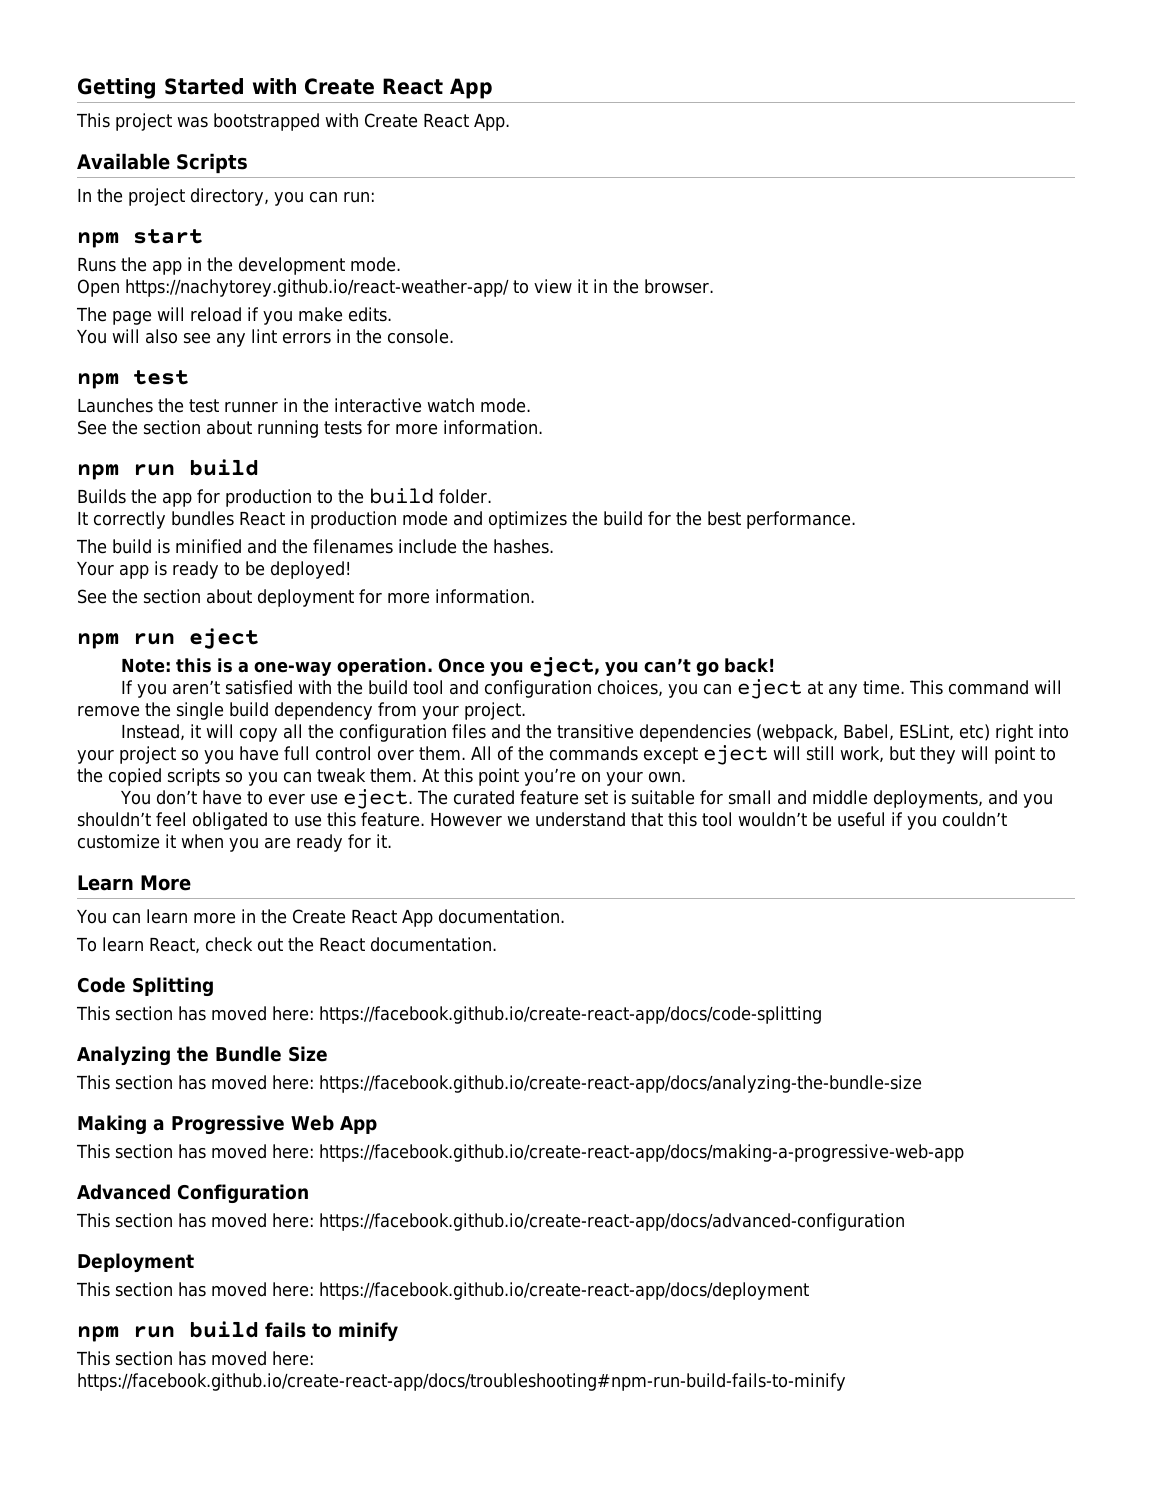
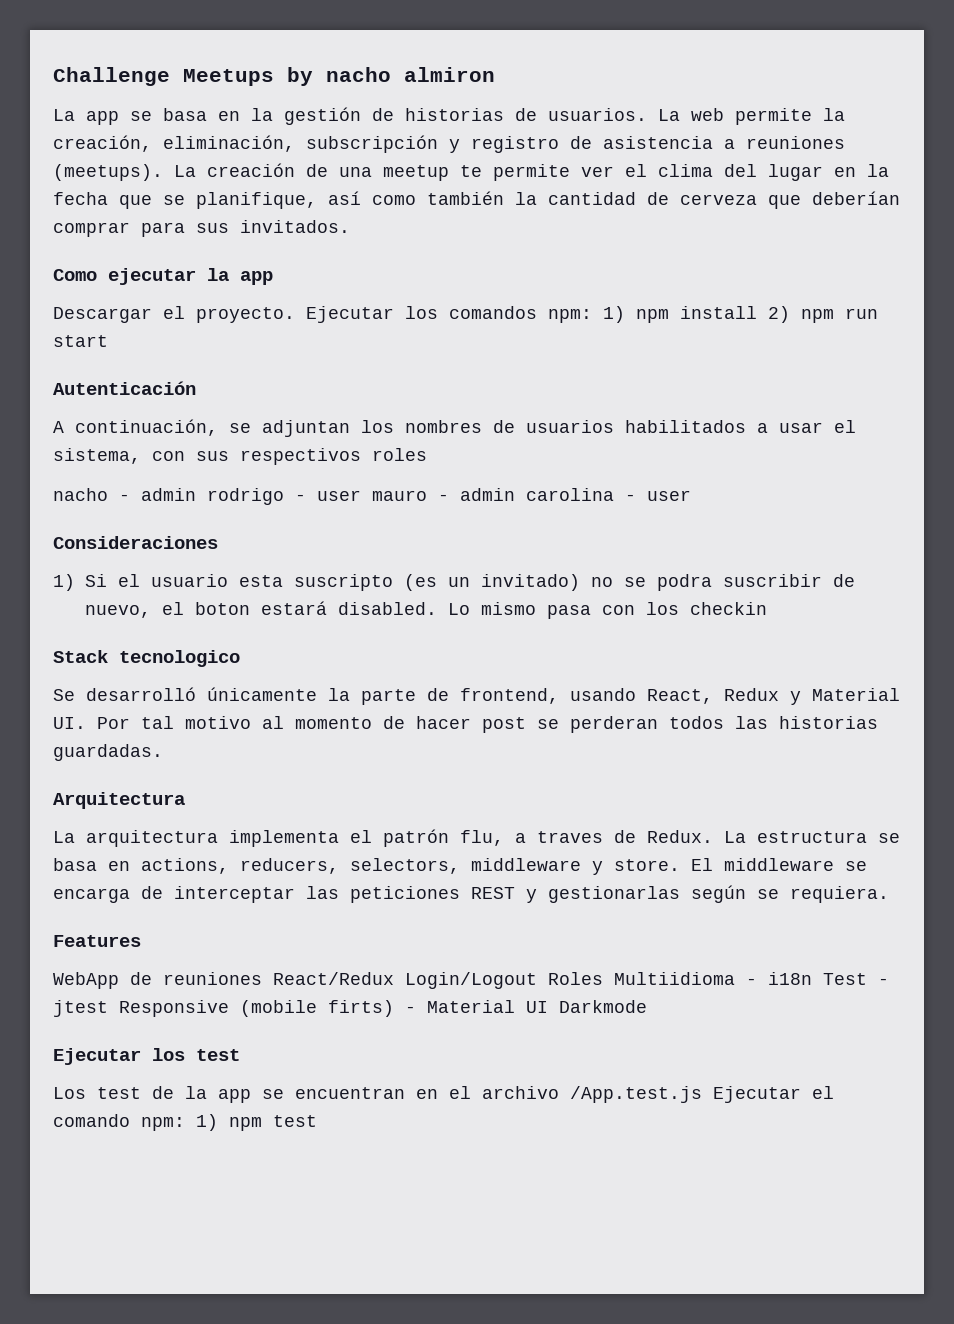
[77,78,493,99] [76,113,510,131] [77,153,248,174] [77,188,375,206] [77,229,203,248] [77,257,401,275] [77,279,714,297] [76,307,392,325] [76,329,454,347] [77,370,189,389] [77,398,531,413] [77,420,543,438] [77,459,259,480] [77,488,492,507] [77,511,856,529] [76,539,554,554] [76,561,351,579] [77,589,535,607] [77,628,259,649] [120,657,775,677] [120,679,1062,699] [77,702,526,720] [120,724,1069,742] [77,745,1056,765] [77,768,686,786] [119,789,1053,809] [77,812,1007,830] [77,834,392,852] [77,875,191,891] [76,909,565,927] [76,937,497,954] [77,977,214,997] [76,1006,822,1024] [77,1046,328,1066] [76,1075,922,1093] [77,1115,377,1135] [76,1144,964,1162] [77,1184,309,1204] [76,1213,905,1231] [77,1253,194,1273] [76,1282,809,1300] [77,1321,398,1342] [76,1351,314,1366] [77,1373,846,1391] Getting Started with Create React App // This project was bootstrapped with Create React App. // Available Scripts // In the project directory, you can run: // npm start // Runs the app in the development mode. // Open https://nachytorey.github.io/react-weather-app/ to view it in the browser. // The page will reload if you make edits. // You will also see any lint errors in the console. // npm test // Launches the test runner in the interactive watch mode. // See the section about running tests for more information. // npm run build // Builds the app for production to the build folder. // It correctly bundles React in production mode and optimizes the build for the best performance. // The build is minified and the filenames include the hashes. // Your app is ready to be deployed! // See the section about deployment for more information. // npm run eject // Note: this is a one-way operation. Once you eject, you can’t go back! // If you aren’t satisfied with the build tool and configuration choices, you can eject at any time. This command will remove the single build dependency from your project. // Instead, it will copy all the configuration files and the transitive dependencies (webpack, Babel, ESLint, etc) right into your project so you have full control over them. All of the commands except eject will still work, but they will point to the copied scripts so you can tweak them. At this point you’re on your own. // You don’t have to ever use eject. The curated feature set is suitable for small and middle deployments, and you shouldn’t feel obligated to use this feature. However we understand that this tool wouldn’t be useful if you couldn’t customize it when you are ready for it. // Learn More // You can learn more in the Create React App documentation. // To learn React, check out the React documentation. // Code Splitting // This section has moved here: https://facebook.github.io/create-react-app/docs/code-splitting // Analyzing the Bundle Size // This section has moved here: https://facebook.github.io/create-react-app/docs/analyzing-the-bundle-size // Making a Progressive Web App // This section has moved here: https://facebook.github.io/create-react-app/docs/making-a-progressive-web-app // Advanced Configuration // This section has moved here: https://facebook.github.io/create-react-app/docs/advanced-configuration // Deployment // This section has moved here: https://facebook.github.io/create-react-app/docs/deployment // npm run build fails to minify // This section has moved here: https://facebook.github.io/create-react-app/docs/troubleshooting#npm-run-build-fails-to-minify -> [53,67,495,86] [53,107,845,125] [53,135,845,153] [53,163,889,181] [53,191,900,209] [53,220,350,237] [53,268,273,285] [53,306,878,323] [53,335,108,347] [53,381,196,395] [53,419,856,437] [53,448,427,465] [53,488,691,505] [53,536,218,549] [53,574,856,591] [85,601,768,619] [53,650,240,667] [53,687,900,705] [53,716,878,733] [53,744,163,761] [53,792,185,809] [53,829,900,847] [53,858,867,875] [53,885,889,903] [53,935,141,947] [53,972,889,989] [53,1000,647,1017] [53,1048,240,1065] [53,1086,834,1103] [53,1114,317,1131] Challenge Meetups by nacho almiron // La app se basa en la gestión de historias de usuarios. La web permite la creación, eliminación, subscripción y registro de asistencia a reuniones (meetups). La creación de una meetup te permite ver el clima del lugar en la fecha que se planifique, así como también la cantidad de cerveza que deberían comprar para sus invitados. // Como ejecutar la app // Descargar el proyecto. Ejecutar los comandos npm: 1) npm install 2) npm run start // Autenticación // A continuación, se adjuntan los nombres de usuarios habilitados a usar el sistema, con sus respectivos roles // nacho - admin rodrigo - user mauro - admin carolina - user // Consideraciones // 1) Si el usuario esta suscripto (es un invitado) no se podra suscribir de nuevo, el boton estará disabled. Lo mismo pasa con los checkin // Stack tecnologico // Se desarrolló únicamente la parte de frontend, usando React, Redux y Material UI. Por tal motivo al momento de hacer post se perderan todos las historias guardadas. // Arquitectura // La arquitectura implementa el patrón flu, a traves de Redux. La estructura se basa en actions, reducers, selectors, middleware y store. El middleware se encarga de interceptar las peticiones REST y gestionarlas según se requiera. // Features // WebApp de reuniones React/Redux Login/Logout Roles Multiidioma - i18n Test - jtest Responsive (mobile firts) - Material UI Darkmode // Ejecutar los test // Los test de la app se encuentran en el archivo /App.test.js Ejecutar el comando npm: 1) npm test

